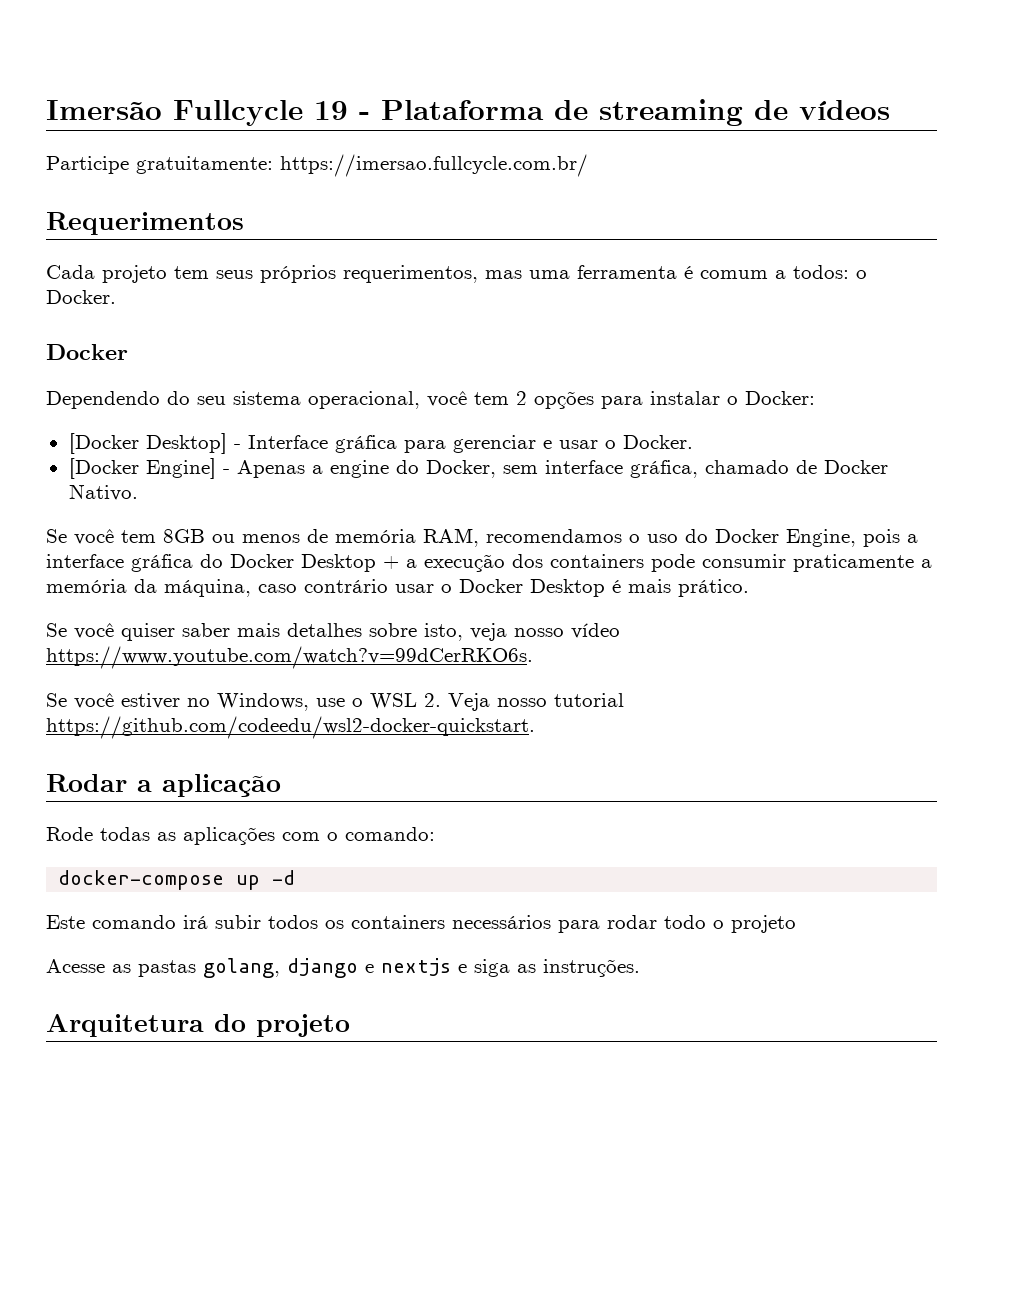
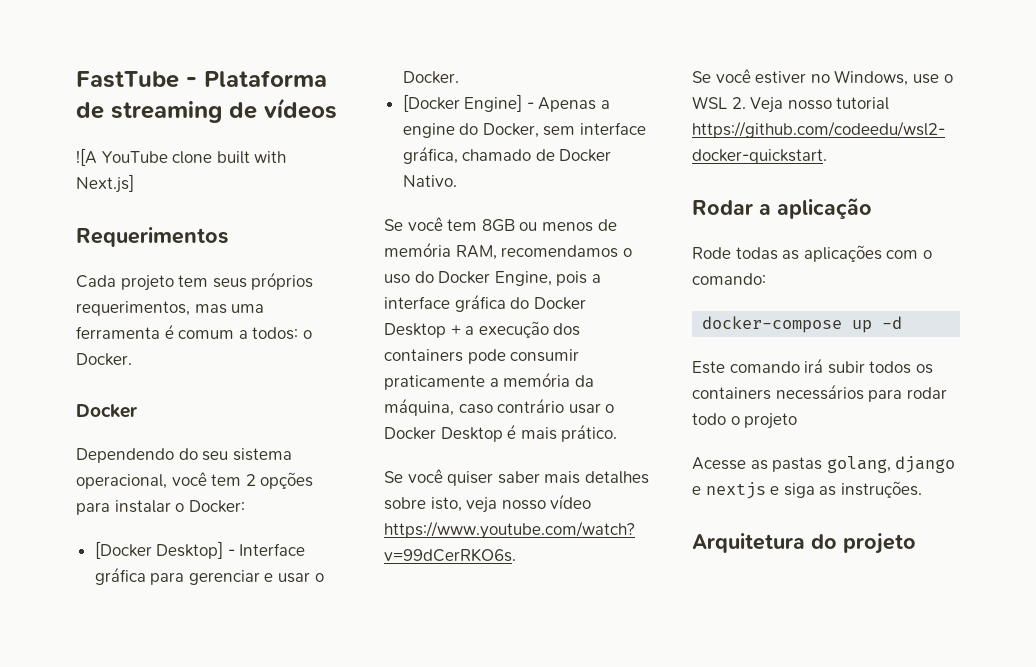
[46,100,348,126] Imersão Fullcycle 19 -> [76,71,179,88] FastTube
[46,154,588,177] Participe gratuitamente: https://imersao.fullcycle.com.br/ -> [76,148,287,166] [76,174,134,193] ![A YouTube clone built with Next.js]

